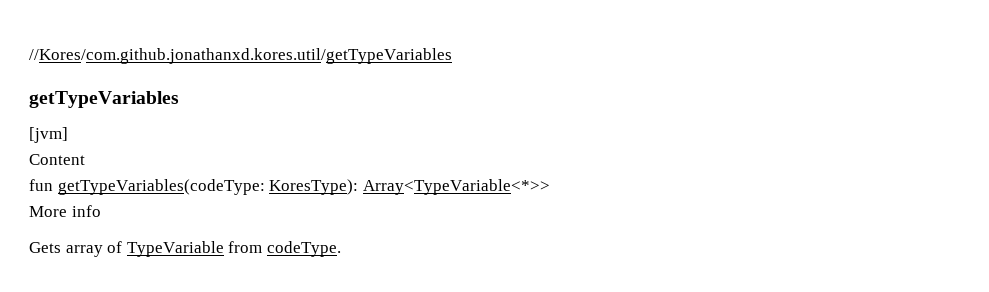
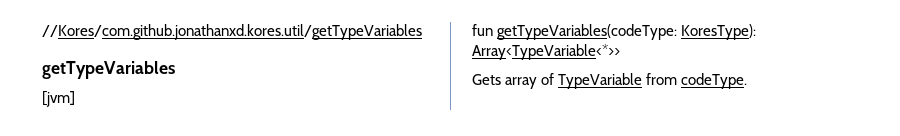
[29,154,85,165] // Content -> (75, 99) none
[29,205,101,217] // More info -> (620, 52) none

